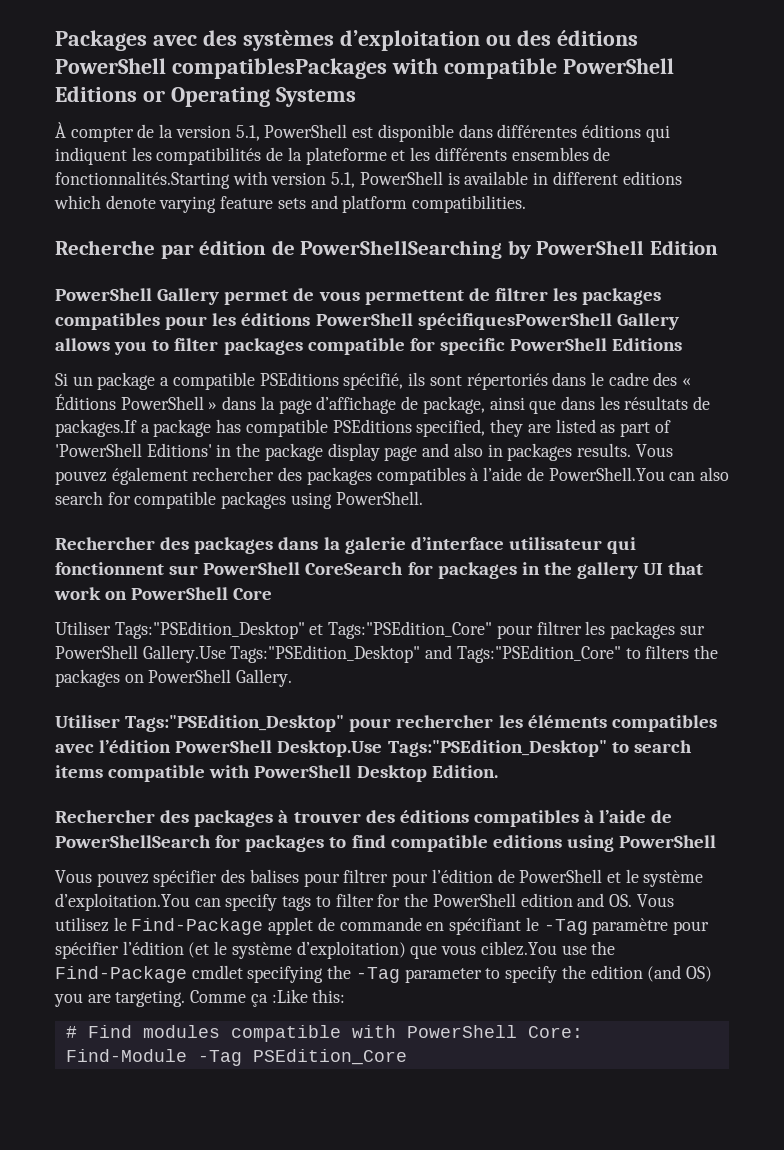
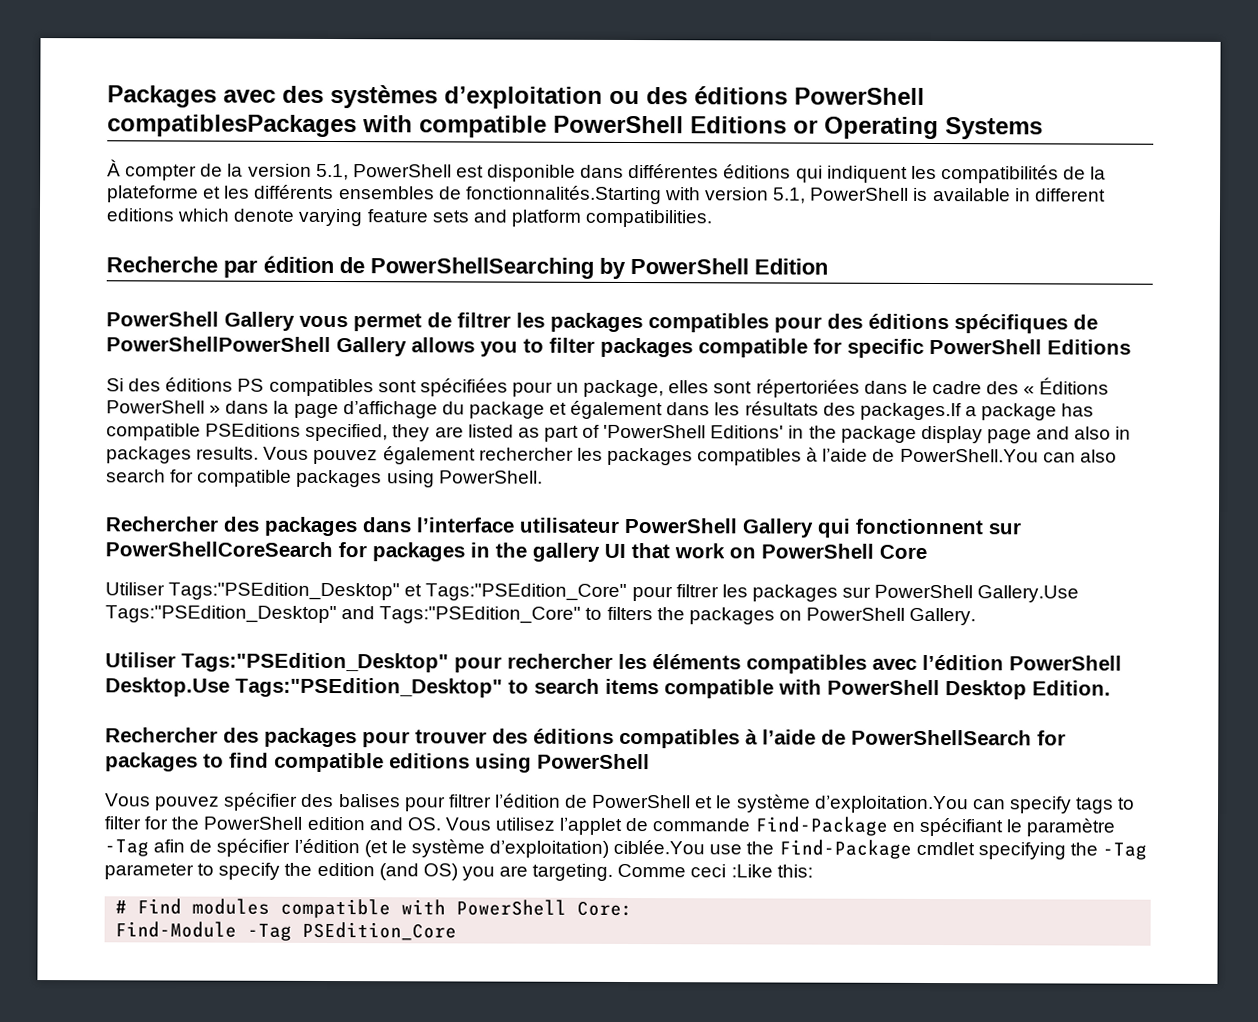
(220, 296) none -> [299,315,348,328] vous
[318,288,490,305] vous permettent de -> (452, 320) none
[212,313,612,330] les éditions PowerShell spécifiquesPowerShell -> [827,313,1098,334] [106,336,331,353] des éditions spécifiques de PowerShellPowerShell
[72,372,548,390] un package a compatible PSEditions spécifié, ils sont répertoriés -> [128,377,860,398] des éditions PS compatibles sont spécifiées pour un package, elles sont répertoriées
[401,396,557,414] de package, ainsi que -> [441,400,664,420] du package et également
[693,396,711,410] de -> [822,402,856,416] des
[278,467,303,481] des -> [576,447,603,461] les
[323,537,602,554] la galerie d’interface utilisateur -> [416,517,813,538] l’interface utilisateur PowerShell Gallery
[203,562,404,575] PowerShell CoreSearch -> [105,541,333,558] PowerShellCoreSearch
[278,810,289,823] à -> [362,731,410,748] pour
[392,873,429,887] pour -> (492, 801) none
[113,917,314,935] le Find-Package applet -> [559,817,623,835] l’applet
(422, 924) none -> [754,816,888,836] Find-Package
[543,918,709,935] -Tag paramètre pour -> [1026,818,1116,837] [104,839,213,857] paramètre -Tag afin de
[410,941,557,959] que vous ciblez.You -> [613,839,706,855] ciblée.You
[250,994,268,1007] ça -> [690,864,727,878] ceci

